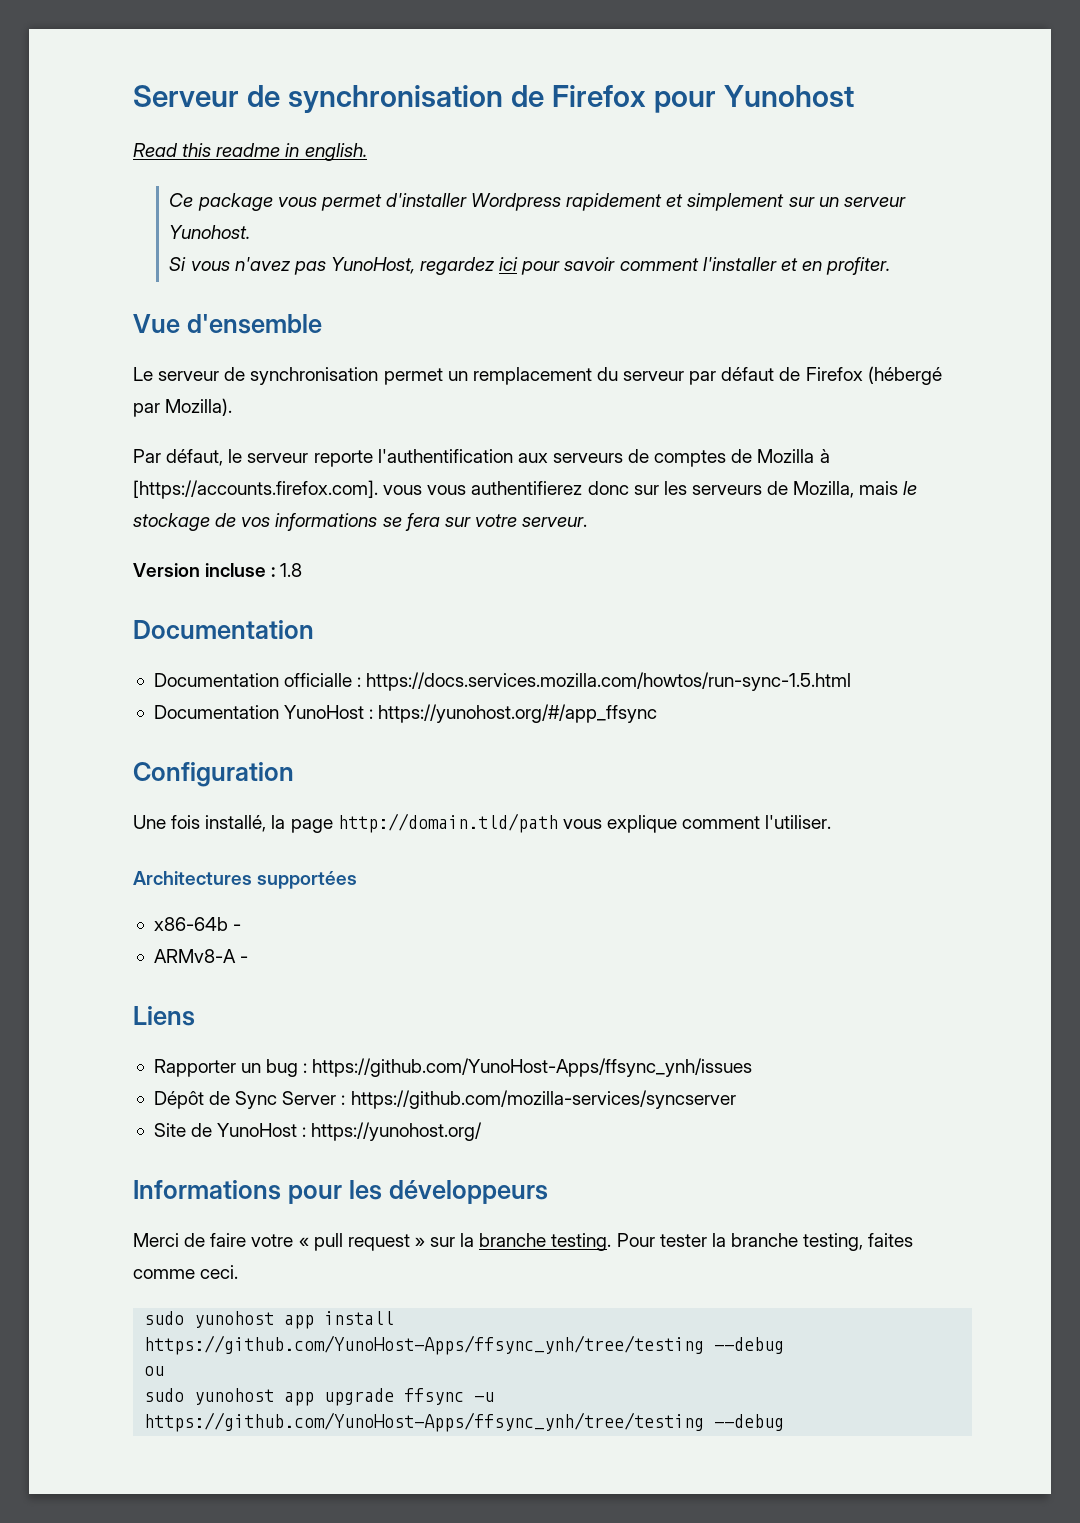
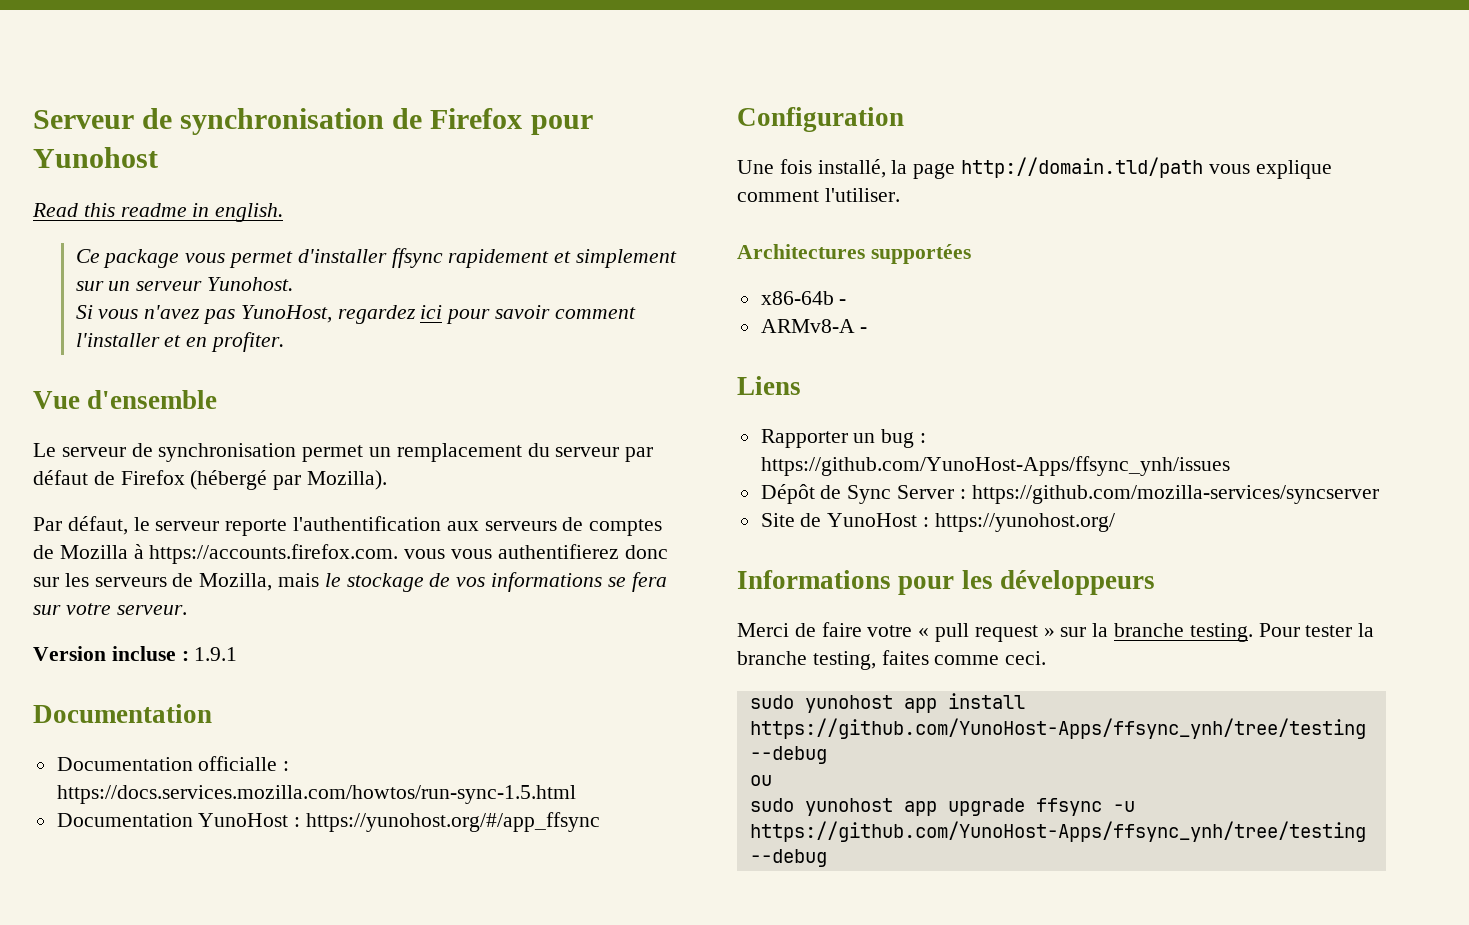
[471,193,562,211] Wordpress -> [391,248,443,268] ffsync
[133,480,378,499] [https://accounts.firefox.com]. -> [149,544,399,564] https://accounts.firefox.com.
[280,563,303,577] 1.8 -> [194,647,238,661] 1.9.1

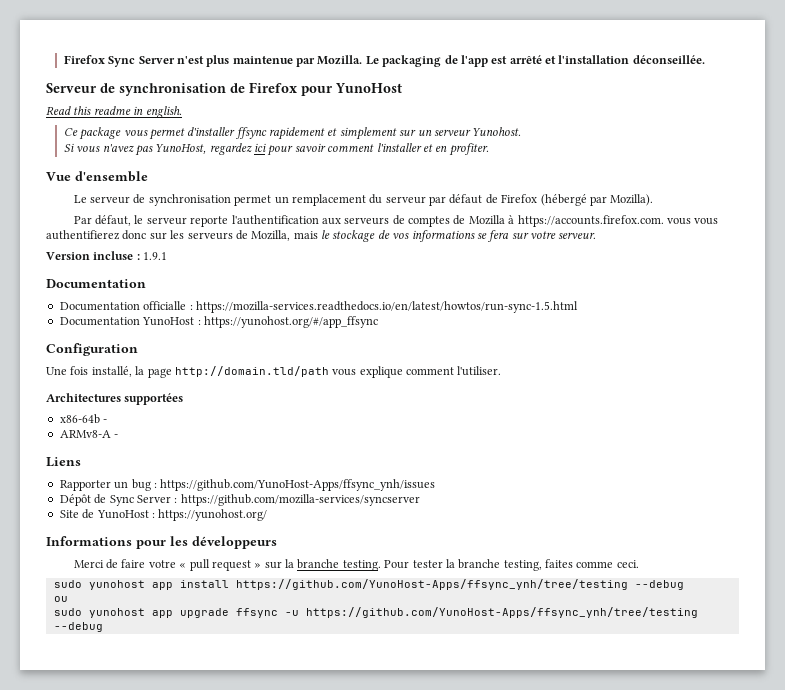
(33, 119) none -> [63,55,705,67] Firefox Sync Server n'est plus maintenue par Mozilla. Le packaging de l'app est arrêté et l'installation déconseillée. //
[33,147,158,168] Yunohost -> [335,83,402,93] YunoHost
[56,785,576,804] https://docs.services.mozilla.com/howtos/run-sync-1.5.html -> [195,301,578,313] https://mozilla-services.readthedocs.io/en/latest/howtos/run-sync-1.5.html

